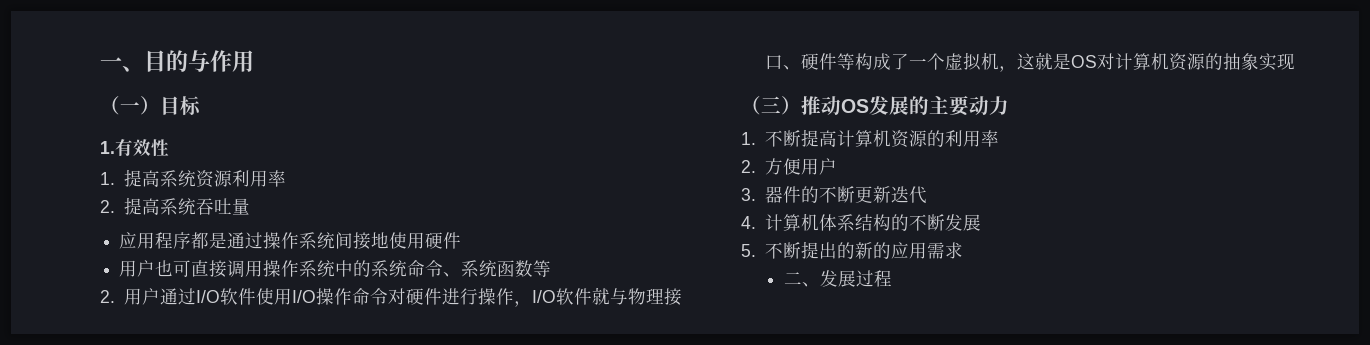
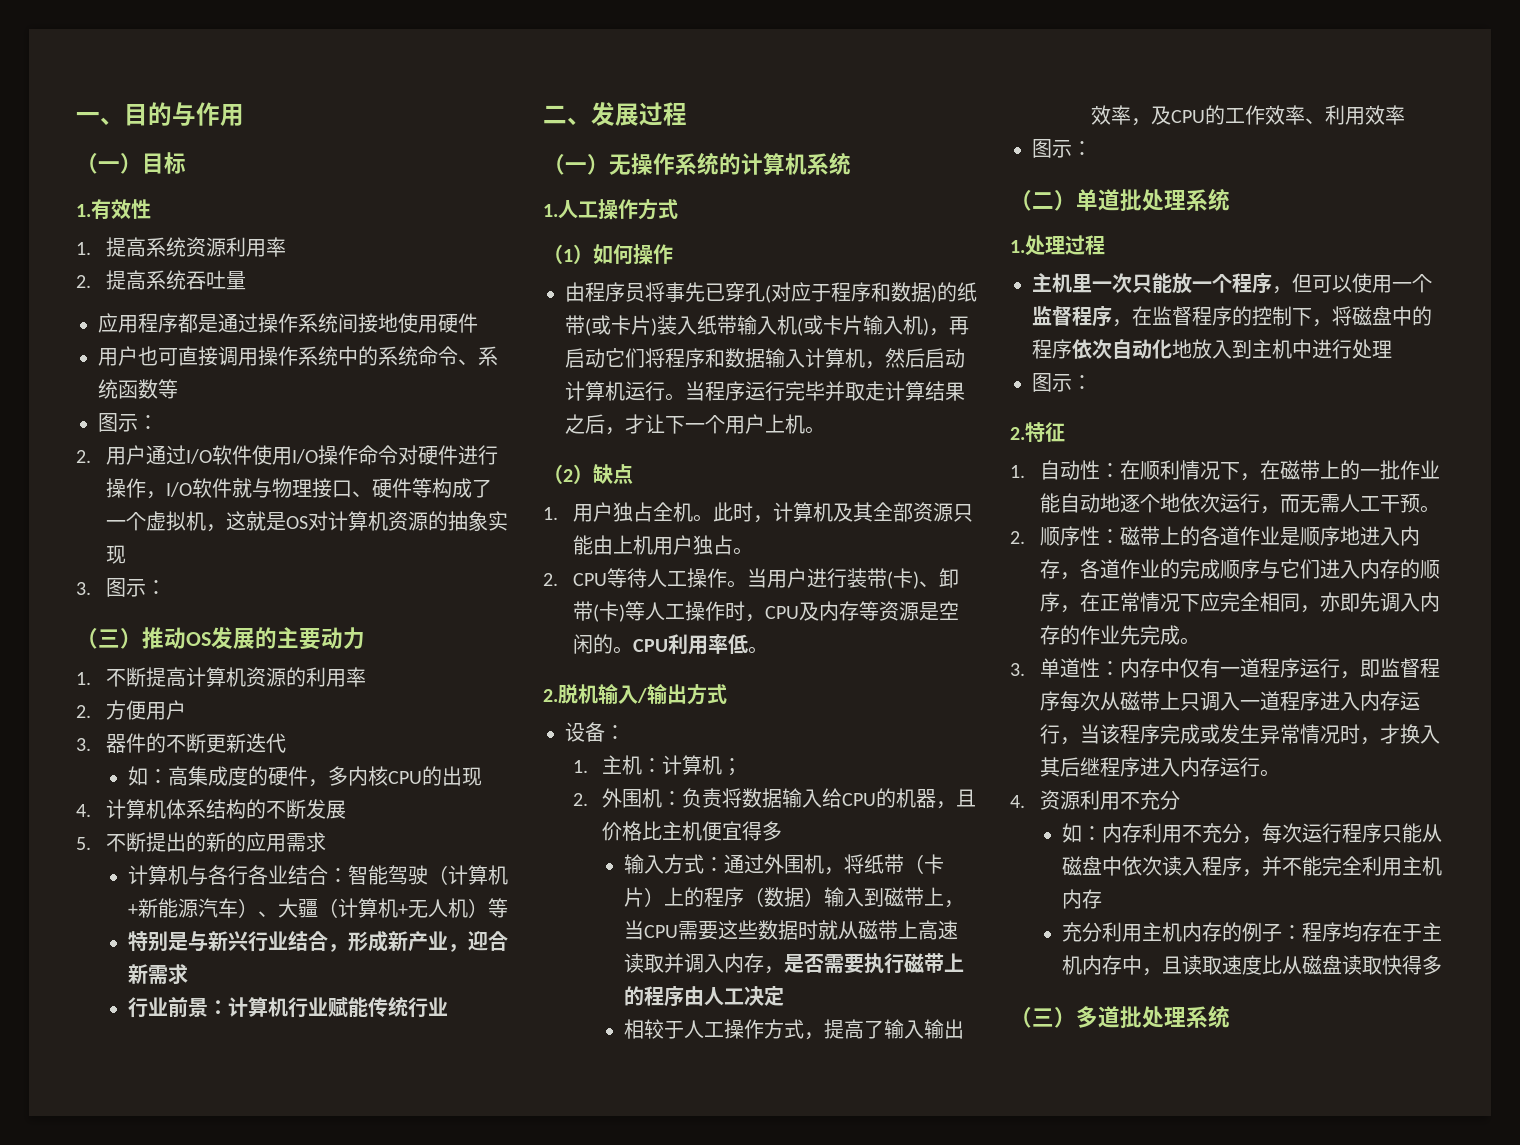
(552, 268) none -> [98,413,158,432] // 图示：
(1295, 61) none -> [76,578,166,597] // 3.图示：
(927, 195) none -> [127,766,482,787] // 如：高集成度的硬件，多内核CPU的出现
[783,270,892,287] 二、发展过程 -> [127,865,508,885] [127,898,508,918] [127,930,508,952] [127,964,188,985] [127,996,448,1018] [543,102,687,126] [543,152,851,175] [543,199,678,220] [543,244,673,265] [565,282,977,303] [565,315,969,336] [565,348,965,369] [565,381,965,401] [565,414,825,435] [543,464,633,484] [543,502,973,523] [572,535,753,555] [543,568,959,589] [572,601,959,622] [572,634,768,655] [543,684,727,705] [565,722,625,742] [572,755,743,776] [572,788,977,809] [602,821,783,841] [624,854,945,875] [624,887,965,908] [624,920,959,940] [624,953,965,974] [624,986,785,1007] [624,1019,965,1040] [1091,105,1406,126] [1032,139,1092,158] [1010,188,1230,211] [1010,235,1105,256] [1032,273,1432,294] [1032,306,1432,327] [1032,339,1392,359] [1032,373,1092,392] [1010,422,1065,443] [1010,460,1440,481] [1039,493,1440,514] [1010,526,1420,546] [1039,559,1440,580] [1039,592,1440,613] [1039,625,1200,645] [1010,658,1440,679] [1039,691,1420,712] [1039,724,1440,745] [1039,757,1280,777] [1010,790,1180,810] [1061,823,1442,844] [1061,856,1442,877] [1061,889,1102,909] [1061,922,1442,942] [1061,955,1442,976] [1010,1005,1230,1028] 计算机与各行各业结合：智能驾驶（计算机+新能源汽车）、大疆（计算机+无人机）等 // 特别是与新兴行业结合，形成新产业，迎合新需求 // 行业前景：计算机行业赋能传统行业 // 二、发展过程 // （一）无操作系统的计算机系统 // 1.人工操作方式 // （1）如何操作 // 由程序员将事先已穿孔(对应于程序和数据)的纸带(或卡片)装入纸带输入机(或卡片输入机)，再启动它们将程序和数据输入计算机，然后启动计算机运行。当程序运行完毕并取走计算结果之后，才让下一个用户上机。 // （2）缺点 // 1.用户独占全机。此时，计算机及其全部资源只能由上机用户独占。 // 2. CPU等待人工操作。当用户进行装带(卡)、卸带(卡)等人工操作时，CPU及内存等资源是空闲的。CPU利用率低。 // 2.脱机输入/输出方式 // 设备： // 1.主机：计算机； // 2.外围机：负责将数据输入给CPU的机器，且价格比主机便宜得多 // 输入方式：通过外围机，将纸带（卡片）上的程序（数据）输入到磁带上，当CPU需要这些数据时就从磁带上高速读取并调入内存，是否需要执行磁带上的程序由人工决定 // 相较于人工操作方式，提高了输入输出效率，及CPU的工作效率、利用效率 // 图示： // （二）单道批处理系统 // 1.处理过程 // 主机里一次只能放一个程序，但可以使用一个监督程序，在监督程序的控制下，将磁盘中的程序依次自动化地放入到主机中进行处理 // 图示： // 2.特征 // 1.自动性：在顺利情况下，在磁带上的一批作业能自动地逐个地依次运行，而无需人工干预。 // 2.顺序性：磁带上的各道作业是顺序地进入内存，各道作业的完成顺序与它们进入内存的顺序，在正常情况下应完全相同，亦即先调入内存的作业先完成。 // 3.单道性：内存中仅有一道程序运行，即监督程序每次从磁带上只调入一道程序进入内存运行，当该程序完成或发生异常情况时，才换入其后继程序进入内存运行。 // 4.资源利用不充分 // 如：内存利用不充分，每次运行程序只能从磁盘中依次读入程序，并不能完全利用主机内存 // 充分利用主机内存的例子：程序均存在于主机内存中，且读取速度比从磁盘读取快得多 // （三）多道批处理系统

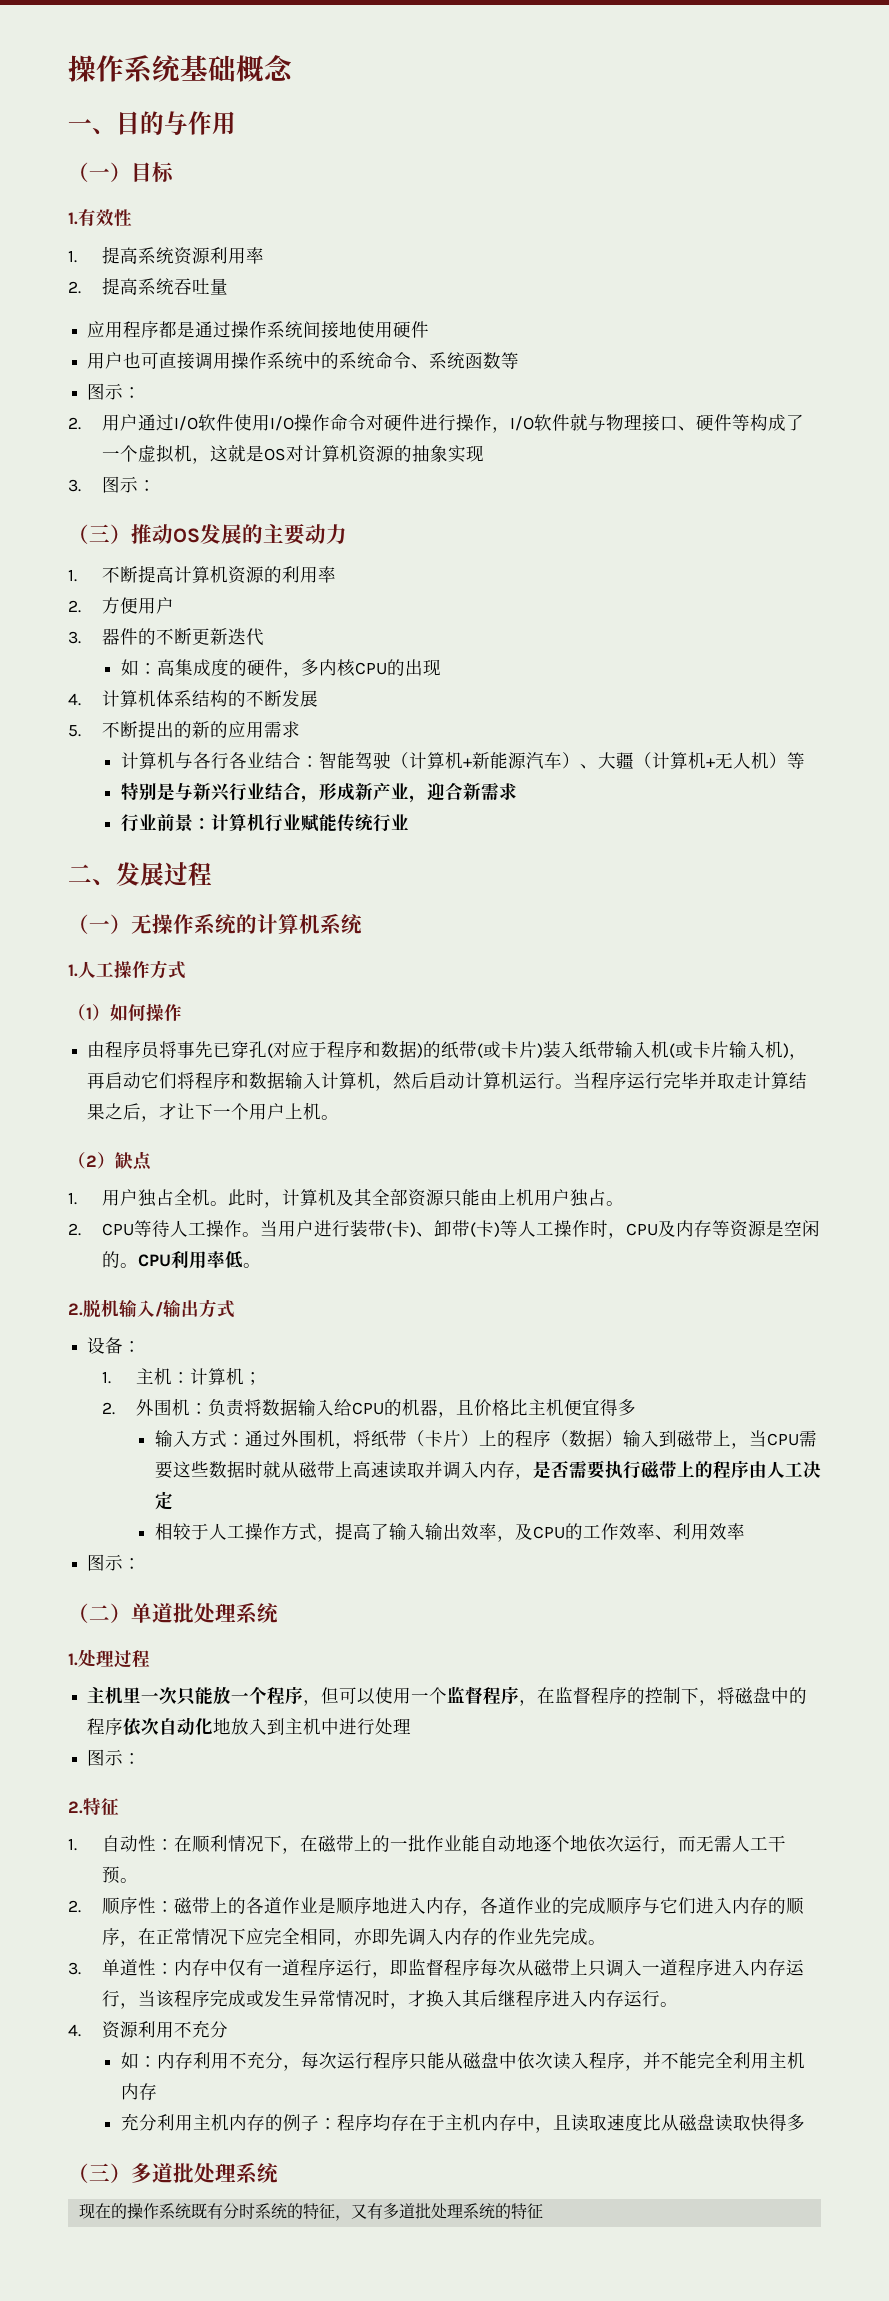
(76, 117) none -> [68,55,294,83] 操作系统基础概念 //
(1230, 1016) none -> [78,2203,543,2221] // 现在的操作系统既有分时系统的特征，又有多道批处理系统的特征

